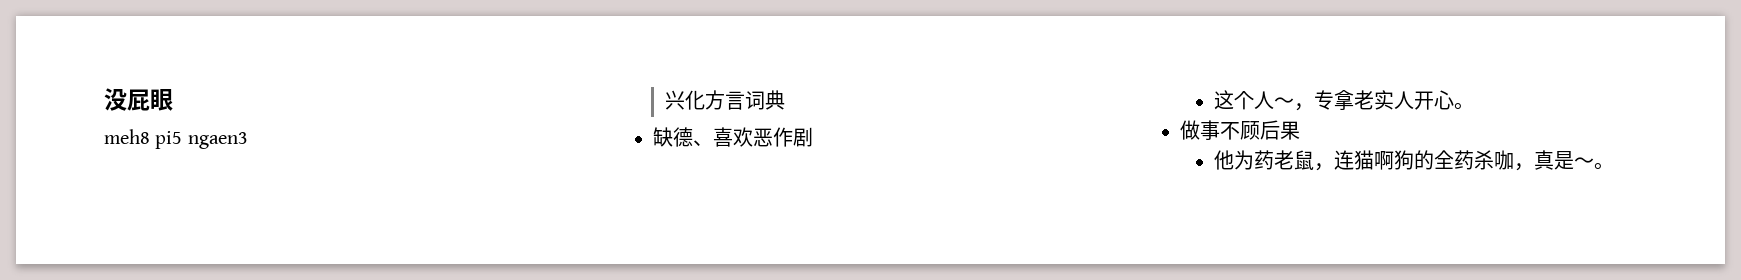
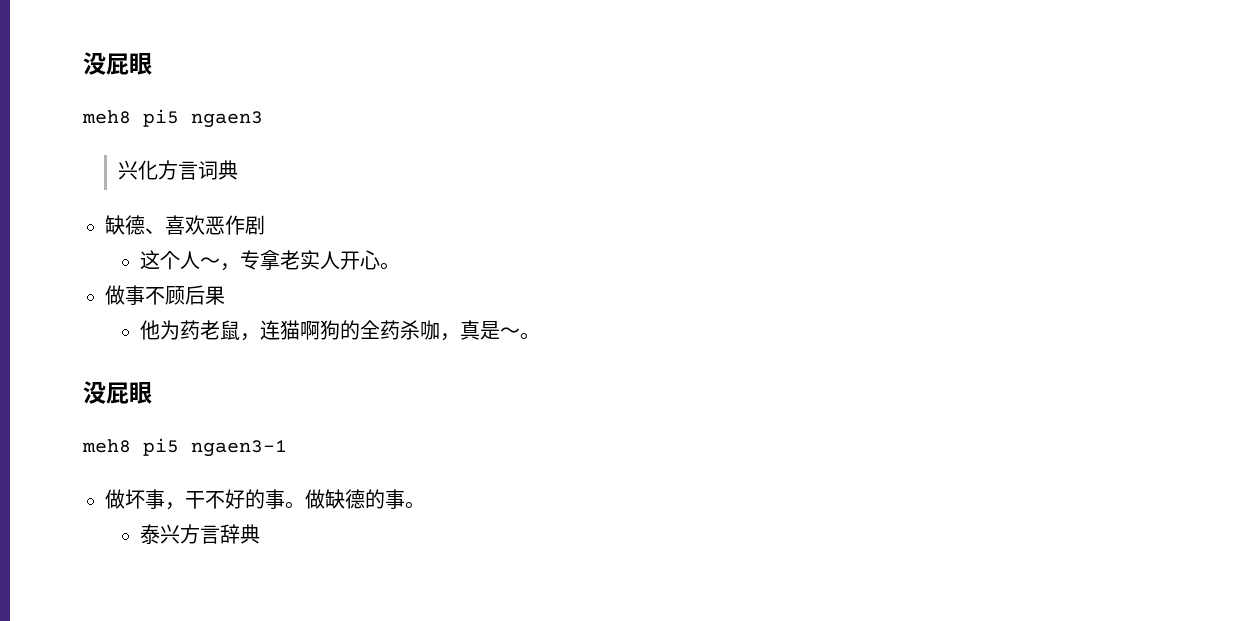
(1614, 166) none -> [83,381,152,404] [82,438,287,457] [105,489,425,510] [139,524,260,544] // 没屁眼 // meh8 pi5 ngaen3-1 // 做坏事，干不好的事。做缺德的事。 // 泰兴方言辞典

